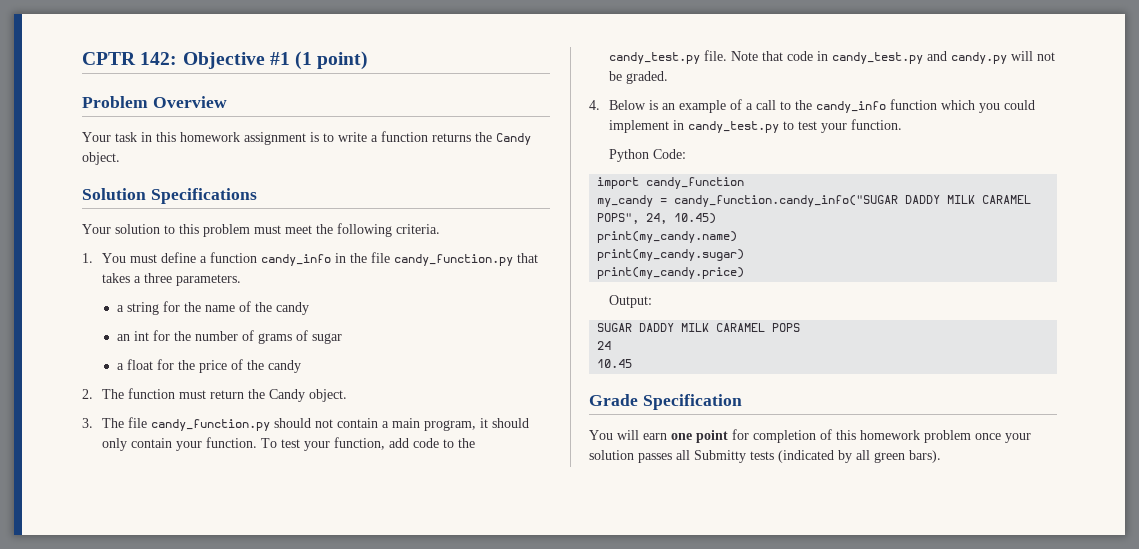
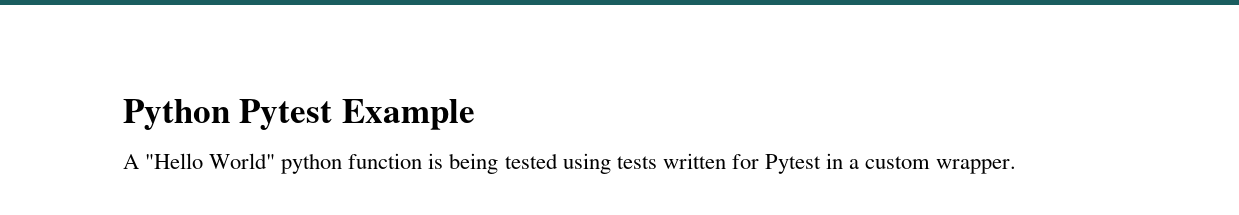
[82,51,369,70] [82,96,227,108] [82,131,531,145] [82,152,120,165] [82,188,257,204] [82,223,440,237] [82,252,538,266] [101,273,241,286] [116,301,309,315] [116,330,342,344] [116,359,301,373] [82,388,347,402] [82,417,529,431] [101,437,475,451] [608,50,1055,64] [608,71,668,84] [589,99,1035,113] [608,119,902,133] [608,149,686,162] [597,177,745,189] [597,195,1032,207] [597,213,717,224] [597,231,738,243] [597,249,745,261] [597,267,745,279] [608,295,652,308] [597,323,801,332] [597,341,612,350] [597,359,633,368] [589,394,742,410] [589,429,1031,443] [589,450,941,463] CPTR 142: Objective #1 (1 point) // Problem Overview // Your task in this homework assignment is to write a function returns the Candy object. // Solution Specifications // Your solution to this problem must meet the following criteria. // 1. You must define a function candy_info in the file candy_function.py that takes a three parameters. // a string for the name of the candy // an int for the number of grams of sugar // a float for the price of the candy // 2. The function must return the Candy object. // 3. The file candy_function.py should not contain a main program, it should only contain your function. To test your function, add code to the candy_test.py file. Note that code in candy_test.py and candy.py will not be graded. // 4. Below is an example of a call to the candy_info function which you could implement in candy_test.py to test your function. // Python Code: // import candy_function // my_candy = candy_function.candy_info("SUGAR DADDY MILK CARAMEL POPS", 24, 10.45) // print(my_candy.name) // print(my_candy.sugar) // print(my_candy.price) // Output: // SUGAR DADDY MILK CARAMEL POPS // 24 // 10.45 // Grade Specification // You will earn one point for completion of this homework problem once your solution passes all Submitty tests (indicated by all green bars). -> [123,99,475,130] [123,153,1017,174] Python Pytest Example // A "Hello World" python function is being tested using tests written for Pytest in a custom wrapper.

